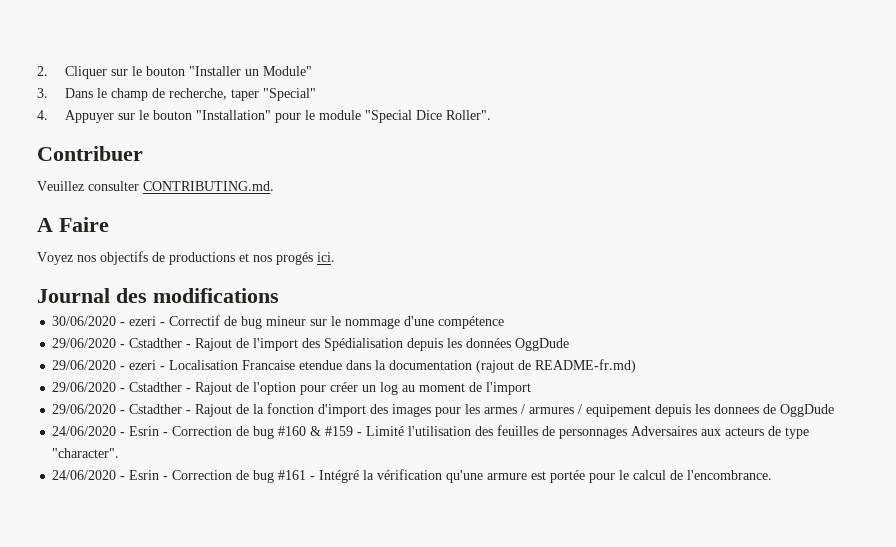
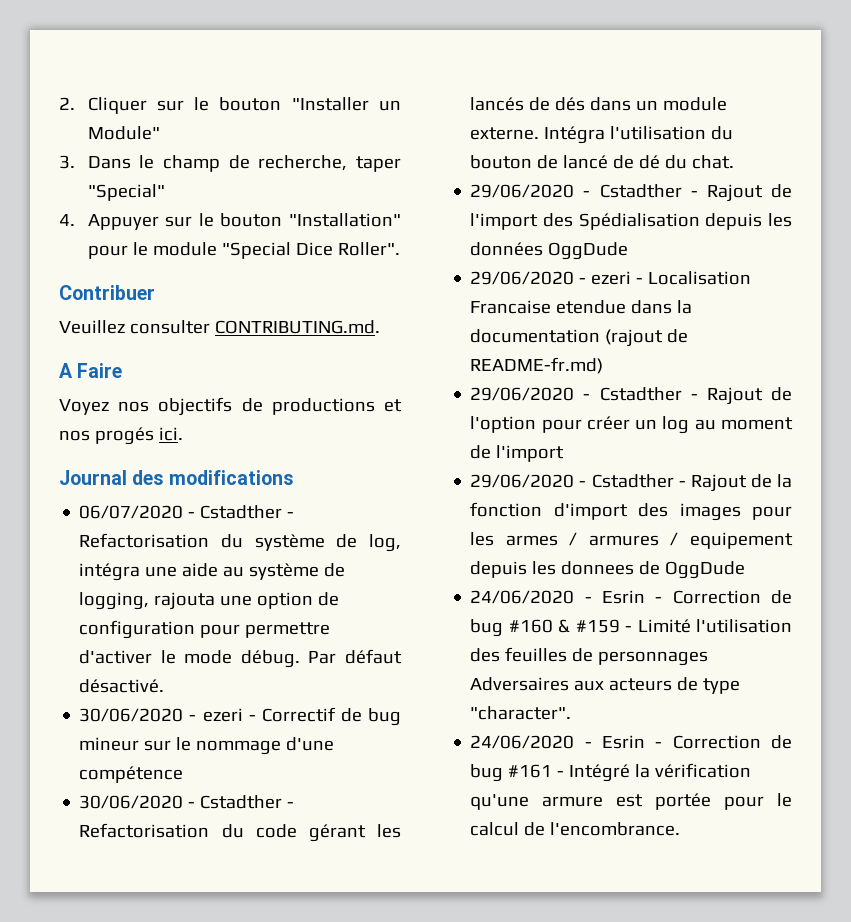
(279, 295) none -> [79,505,295,519] [79,533,401,552] [79,563,346,581] [79,592,340,610] [79,620,331,639] [79,649,403,668] [79,679,165,693] // 06/07/2020 - Cstadther - Refactorisation du système de log, intégra une aide au système de logging, rajouta une option de configuration pour permettre d'activer le mode débug. Par défaut désactivé.
(505, 322) none -> [79,795,295,809] [79,823,401,842] [470,97,728,111] [470,126,734,144] [470,155,735,169] // 30/06/2020 - Cstadther - Refactorisation du code gérant les lancés de dés dans un module externe. Intégra l'utilisation du bouton de lancé de dé du chat.

